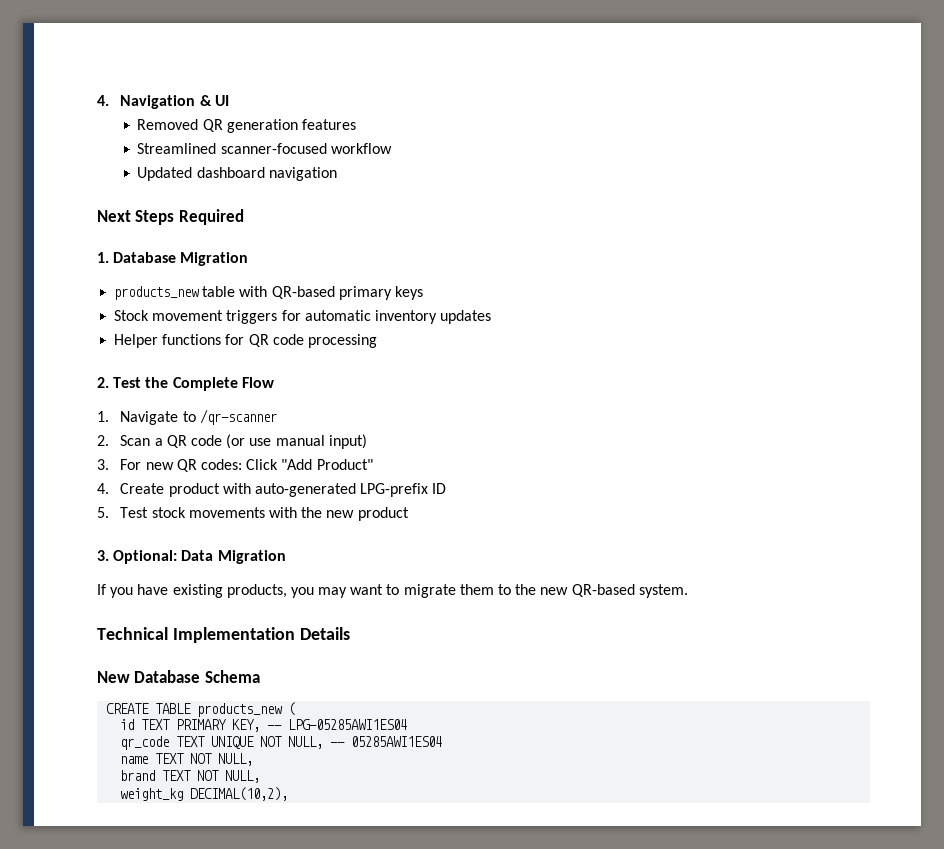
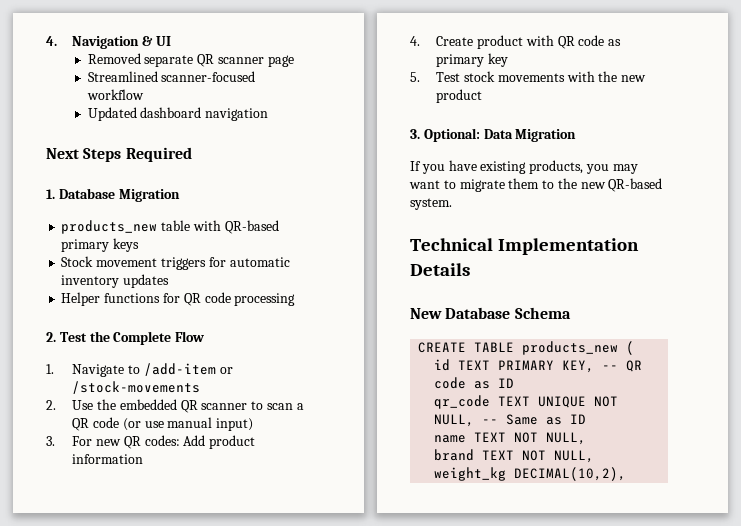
[202,119,357,133] QR generation features -> [144,54,294,67] separate QR scanner page
[199,409,277,425] [97,435,151,446] /qr-scanner // 2. Scan -> [143,363,233,376] [72,381,201,394] [46,399,293,413] /add-item or /stock-movements // 2. Use the embedded QR scanner to scan
[246,459,373,470] Click "Add Product" -> [183,435,256,449] [72,454,144,464] Add product information
[254,483,447,497] auto-generated LPG-prefix ID -> [557,35,622,49] [436,53,509,67] QR code as primary key
[288,719,408,730] LPG-05285AWI1ES04 -> [626,360,643,372] [434,377,515,389] QR code as ID
[351,736,443,747] 05285AWI1ES04 -> [506,414,587,425] Same as ID

